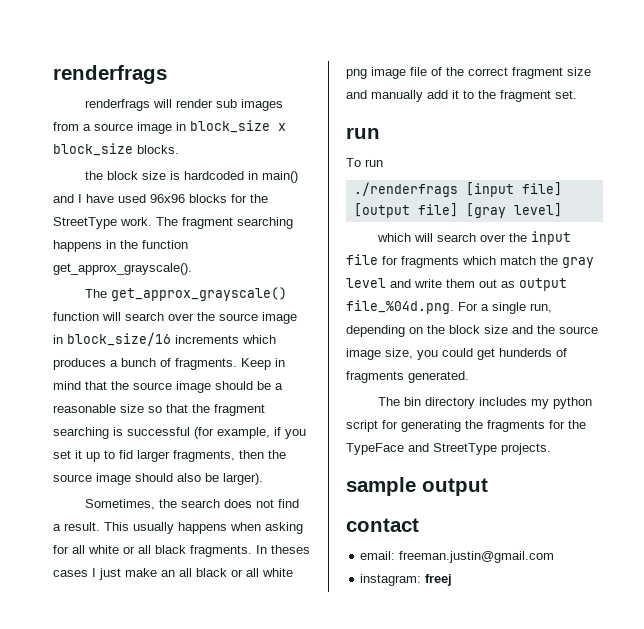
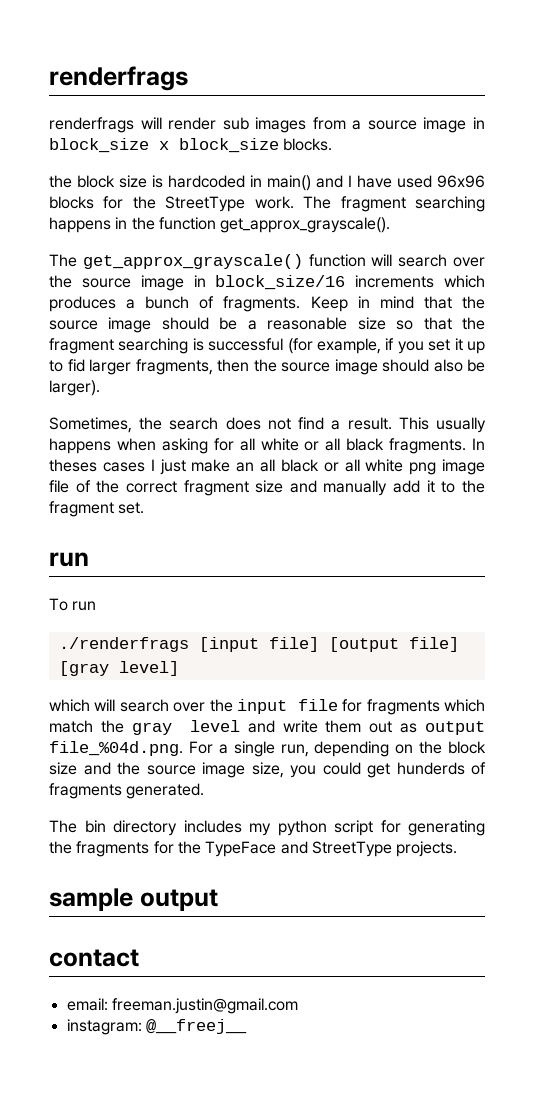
[425,574,453,586] freej -> [145,1019,247,1034] @__freej__

